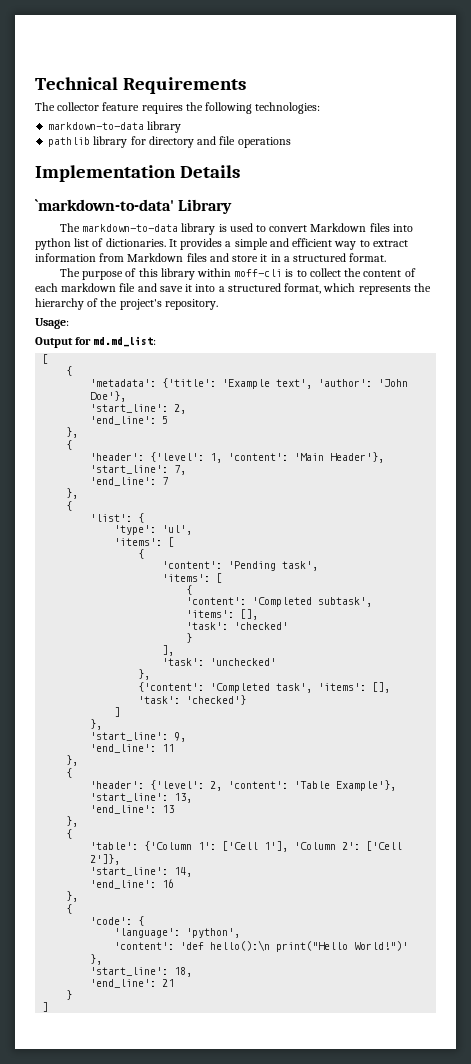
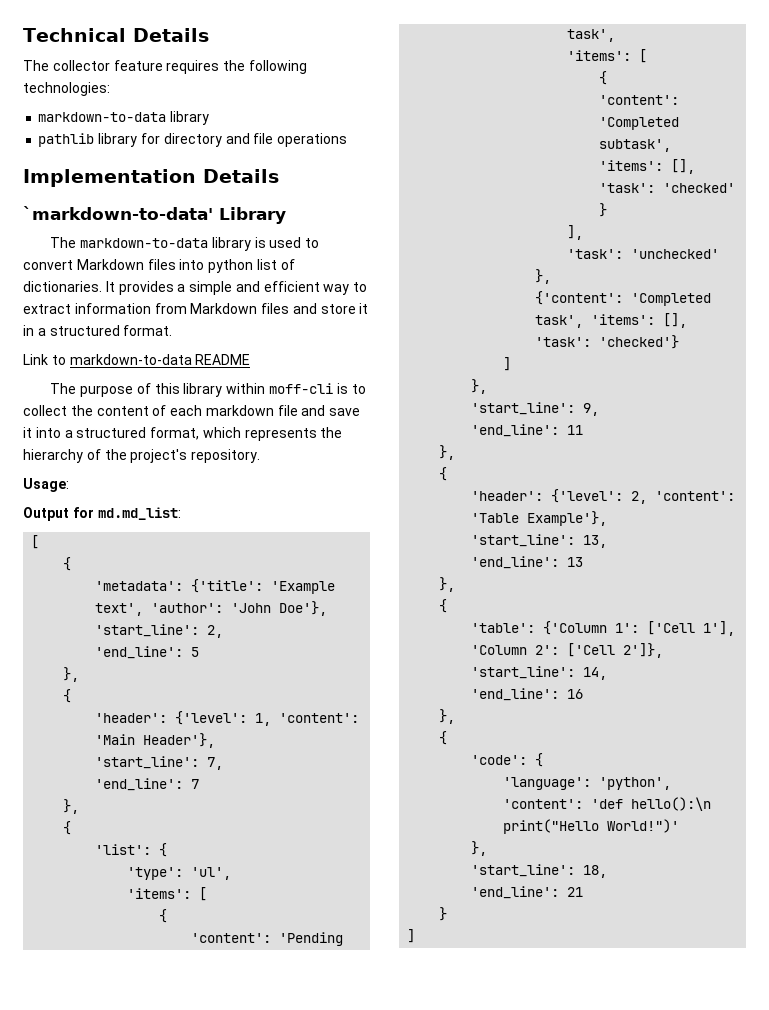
[122,77,246,94] Requirements -> [132,28,209,42] Details
(387, 257) none -> [23,354,251,365] // Link to markdown-to-data README

